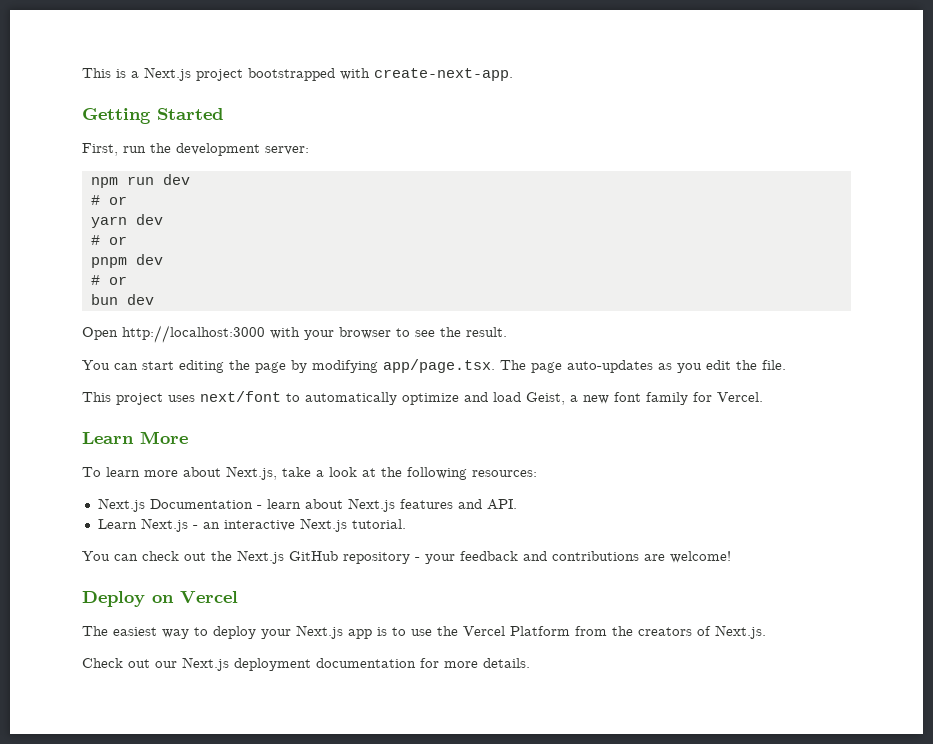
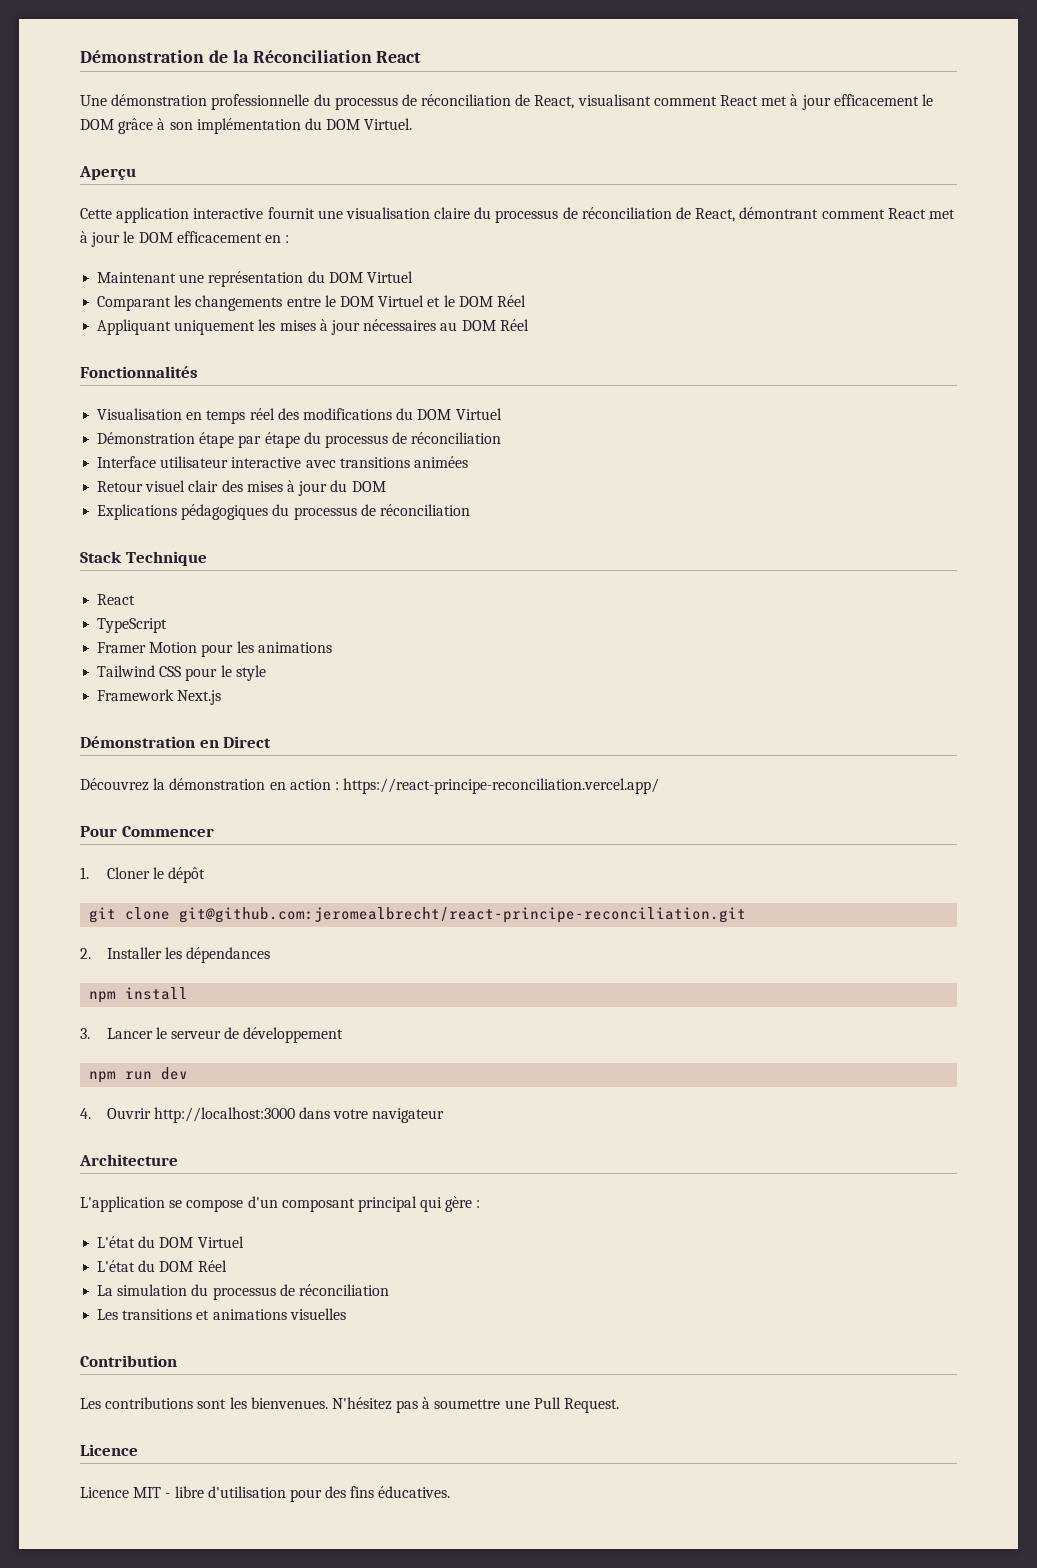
[82,67,513,81] [82,108,223,124] [82,143,309,156] [90,174,190,188] [90,195,127,205] [90,214,163,228] [90,235,127,245] [90,254,163,268] [90,275,127,285] [90,294,154,305] [82,325,507,343] [82,359,786,373] [82,391,763,405] [82,431,188,444] [82,466,537,480] [97,498,517,512] [97,518,406,532] [82,550,731,564] [82,591,238,607] [82,625,766,639] [82,657,530,671] This is a Next.js project bootstrapped with create-next-app. // Getting Started // First, run the development server: // npm run dev // # or // yarn dev // # or // pnpm dev // # or // bun dev // Open http://localhost:3000 with your browser to see the result. // You can start editing the page by modifying app/page.tsx. The page auto-updates as you edit the file. // This project uses next/font to automatically optimize and load Geist, a new font family for Vercel. // Learn More // To learn more about Next.js, take a look at the following resources: // Next.js Documentation - learn about Next.js features and API. // Learn Next.js - an interactive Next.js tutorial. // You can check out the Next.js GitHub repository - your feedback and contributions are welcome! // Deploy on Vercel // The easiest way to deploy your Next.js app is to use the Vercel Platform from the creators of Next.js. // Check out our Next.js deployment documentation for more details. -> [80,50,422,63] [80,94,933,110] [80,118,413,134] [79,166,136,180] [80,207,955,223] [80,231,290,247] [97,271,413,287] [97,295,526,311] [97,319,529,335] [80,366,198,378] [97,408,502,424] [97,432,502,448] [97,456,468,468] [97,480,386,496] [97,504,470,520] [80,551,207,566] [97,594,136,605] [97,618,168,633] [97,641,332,657] [97,665,266,681] [97,689,222,705] [80,736,272,748] [80,778,660,794] [80,826,214,837] [80,867,206,883] [89,907,747,923] [80,947,271,963] [89,987,189,1003] [80,1027,344,1043] [89,1067,189,1083] [80,1107,445,1123] [79,1154,178,1166] [80,1196,481,1212] [97,1236,244,1248] [97,1260,227,1272] [97,1284,389,1300] [97,1308,346,1320] [80,1355,177,1367] [80,1397,620,1413] [80,1444,138,1456] [80,1486,451,1502] Démonstration de la Réconciliation React // Une démonstration professionnelle du processus de réconciliation de React, visualisant comment React met à jour efficacement le DOM grâce à son implémentation du DOM Virtuel. // Aperçu // Cette application interactive fournit une visualisation claire du processus de réconciliation de React, démontrant comment React met à jour le DOM efficacement en : // Maintenant une représentation du DOM Virtuel // Comparant les changements entre le DOM Virtuel et le DOM Réel // Appliquant uniquement les mises à jour nécessaires au DOM Réel // Fonctionnalités // Visualisation en temps réel des modifications du DOM Virtuel // Démonstration étape par étape du processus de réconciliation // Interface utilisateur interactive avec transitions animées // Retour visuel clair des mises à jour du DOM // Explications pédagogiques du processus de réconciliation // Stack Technique // React // TypeScript // Framer Motion pour les animations // Tailwind CSS pour le style // Framework Next.js // Démonstration en Direct // Découvrez la démonstration en action : https://react-principe-reconciliation.vercel.app/ // Pour Commencer // 1. Cloner le dépôt // git clone git@github.com:jeromealbrecht/react-principe-reconciliation.git // 2. Installer les dépendances // npm install // 3. Lancer le serveur de développement // npm run dev // 4. Ouvrir http://localhost:3000 dans votre navigateur // Architecture // L'application se compose d'un composant principal qui gère : // L'état du DOM Virtuel // L'état du DOM Réel // La simulation du processus de réconciliation // Les transitions et animations visuelles // Contribution // Les contributions sont les bienvenues. N'hésitez pas à soumettre une Pull Request. // Licence // Licence MIT - libre d'utilisation pour des fins éducatives.

